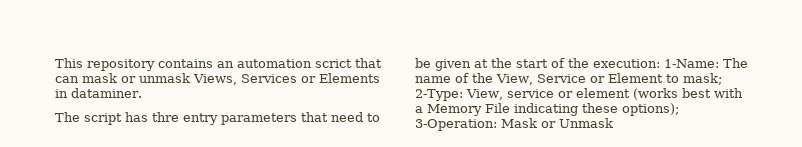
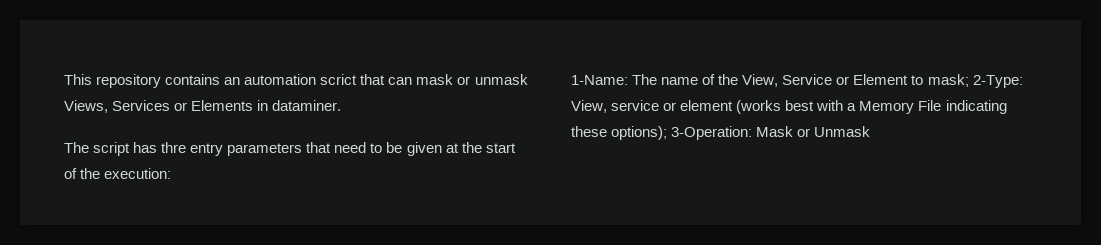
(660, 63) none -> (172, 173) //

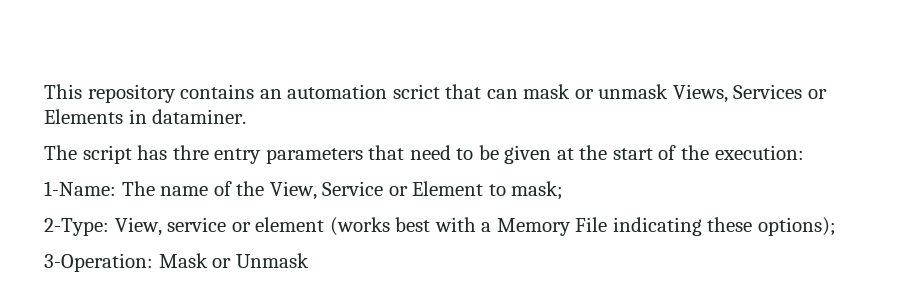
(969, 80) none -> (564, 190) //
(668, 133) none -> (836, 226) //

